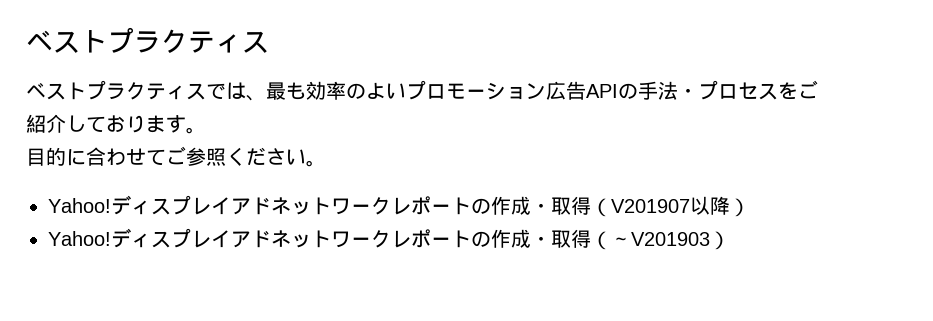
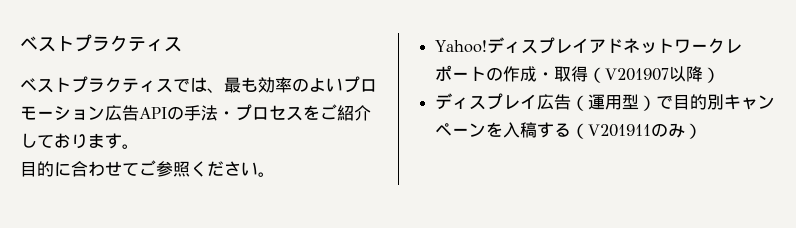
[48,228,710,250] Yahoo!ディスプレイアドネットワークレポートの作成・取得（～V201903 -> [435,93,776,111] [435,122,686,139] ディスプレイ広告（運用型）で目的別キャンペーンを入稿する（V201911のみ

